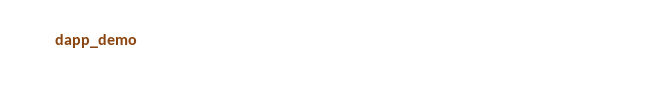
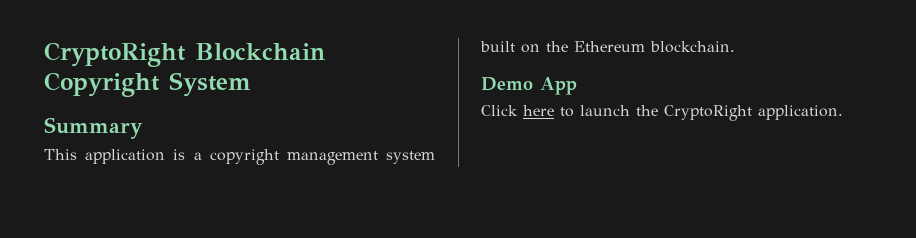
[55,34,137,48] dapp_demo -> [44,42,325,67] [44,72,251,97] [44,117,143,139] [44,149,435,165] [480,41,735,53] [481,77,577,95] [481,105,843,121] CryptoRight Blockchain Copyright System // Summary // This application is a copyright management system built on the Ethereum blockchain. // Demo App // Click here to launch the CryptoRight application.

